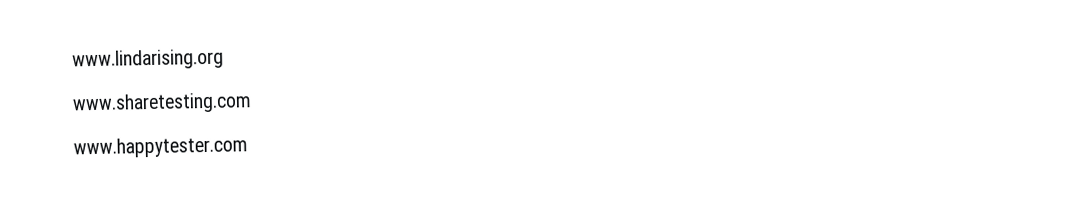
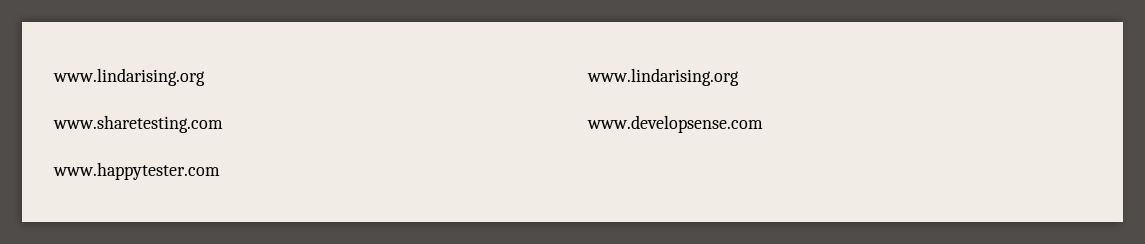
(248, 147) none -> [587,68,739,86] [587,115,763,133] // www.lindarising.org // www.developsense.com

